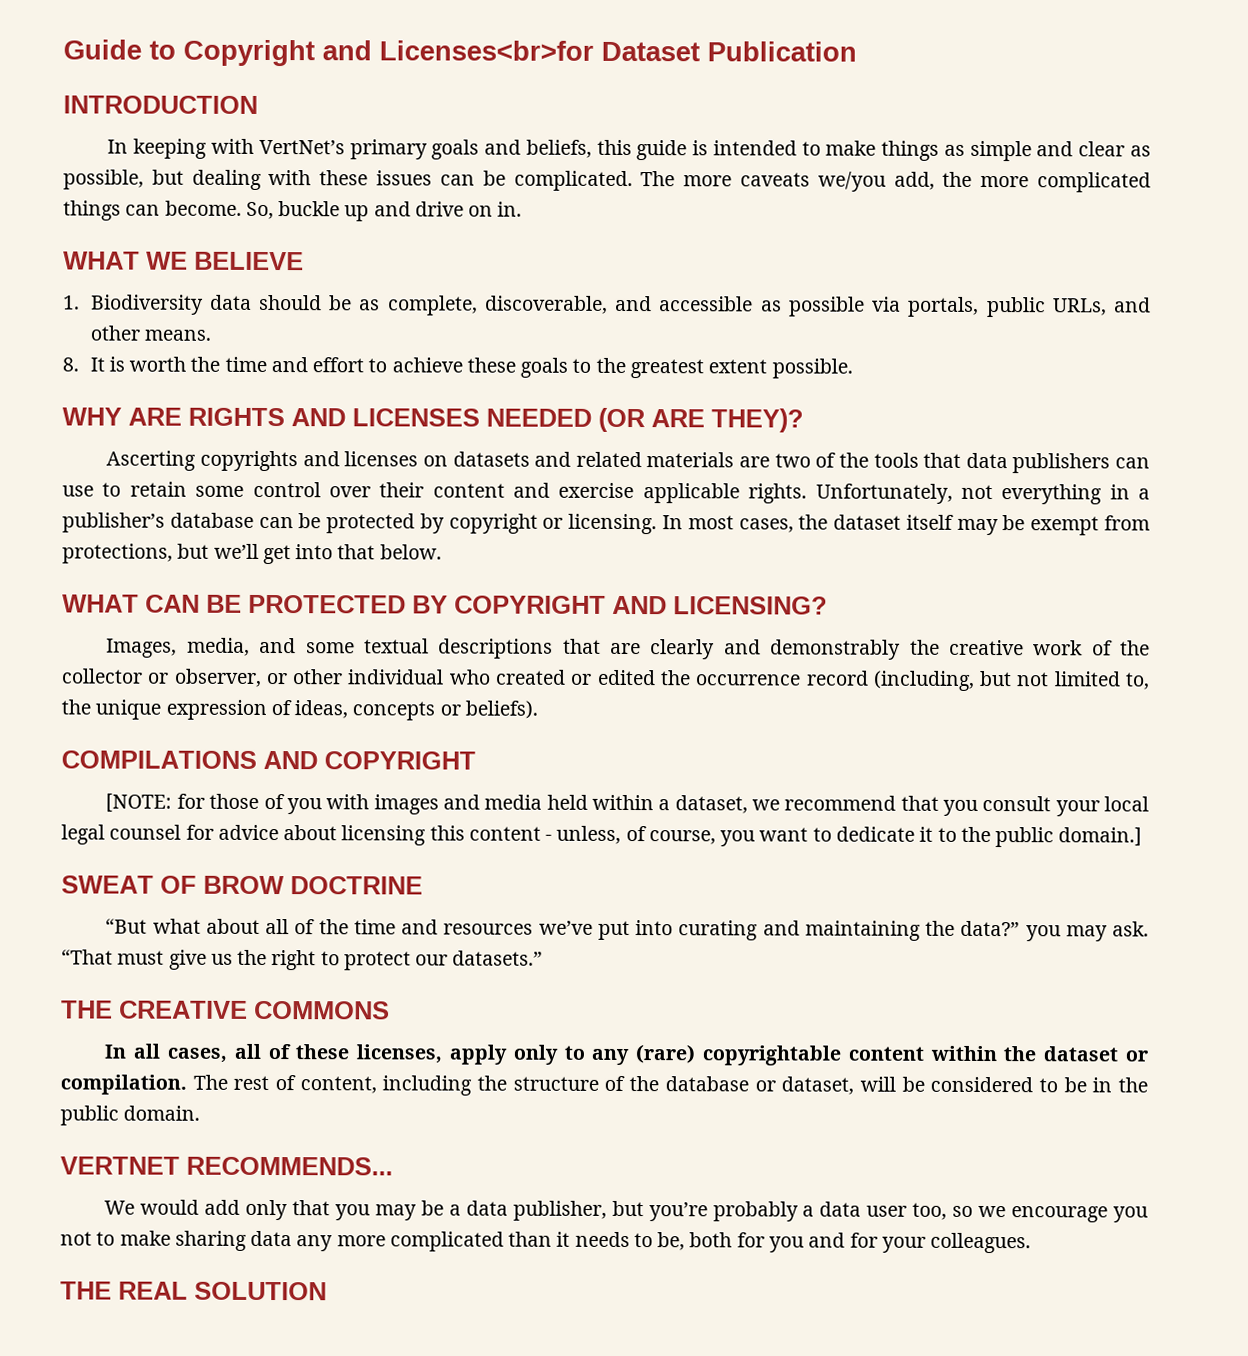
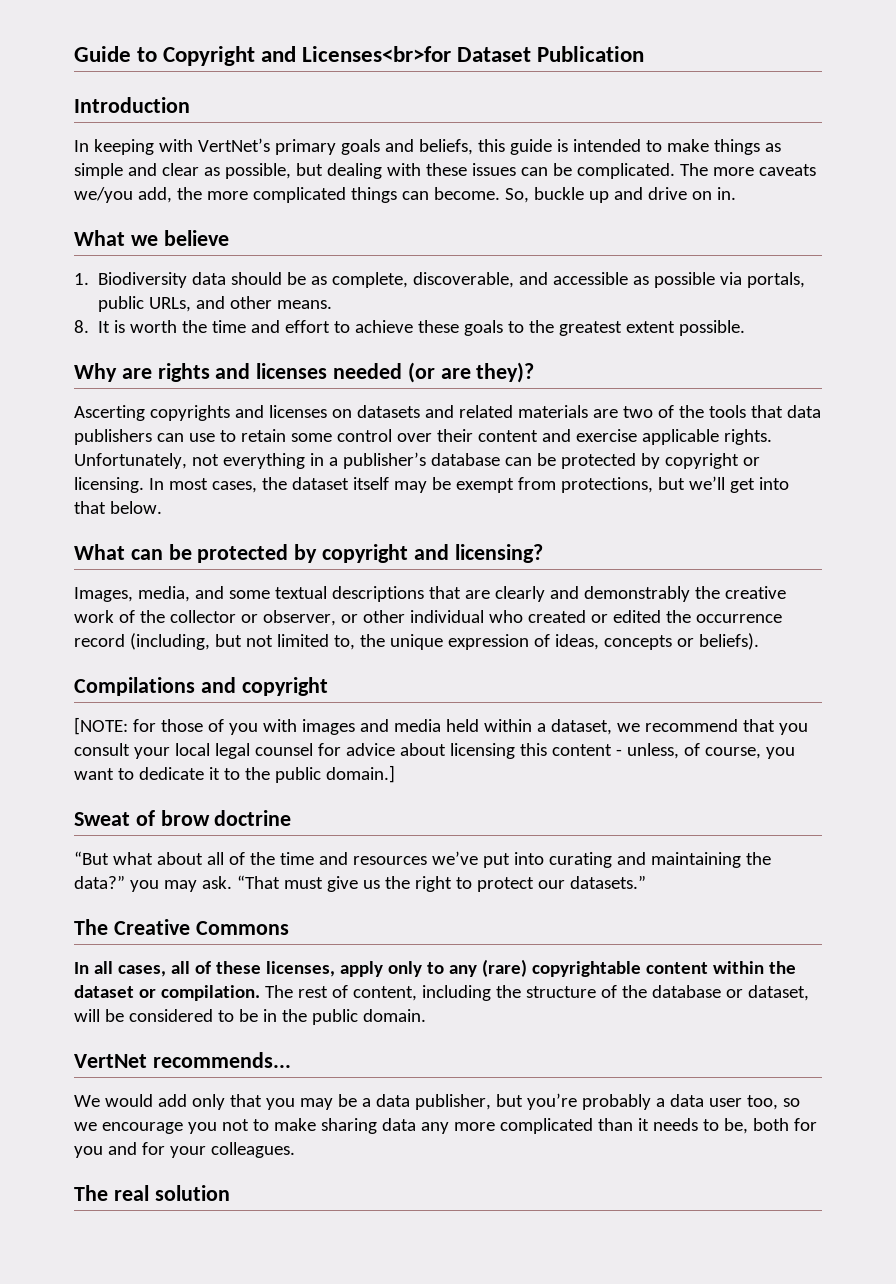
[63,95,258,114] INTRODUCTION -> [74,97,190,113] Introduction
[63,251,304,271] WHAT WE BELIEVE -> [74,230,229,246] What we believe
[62,407,804,433] WHY ARE RIGHTS AND LICENSES NEEDED (OR ARE THEY)? -> [74,362,535,383] Why are rights and licenses needed (or are they)?
[62,594,828,615] WHAT CAN BE PROTECTED BY COPYRIGHT AND LICENSING? -> [74,544,543,563] What can be protected by copyright and licensing?
[61,750,476,770] COMPILATIONS AND COPYRIGHT -> [74,677,328,696] Compilations and copyright
[61,875,423,895] SWEAT OF BROW DOCTRINE -> [74,810,292,826] Sweat of brow doctrine
[61,1000,390,1020] THE CREATIVE COMMONS -> [74,919,289,935] The Creative Commons
[60,1156,393,1176] VERTNET RECOMMENDS... -> [74,1052,291,1068] VertNet recommends...
[60,1281,327,1301] THE REAL SOLUTION -> [74,1185,230,1201] The real solution

